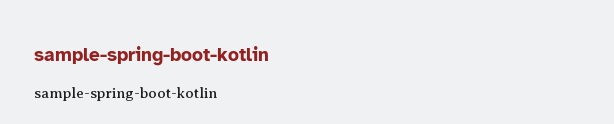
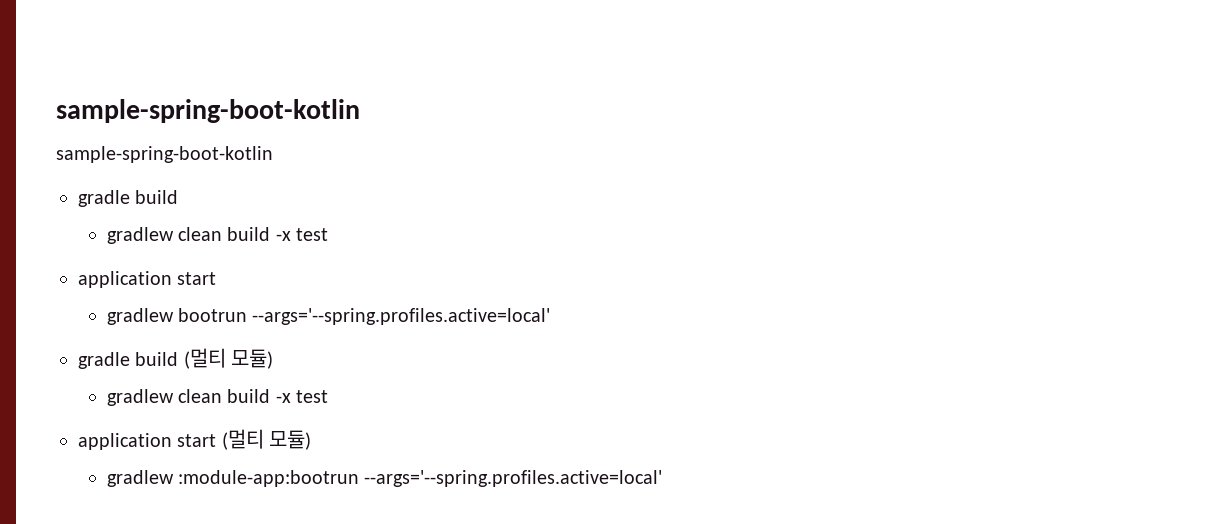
(217, 94) none -> [78,190,179,207] [106,227,329,244] [78,271,217,288] [106,308,551,325] [78,348,274,369] [106,389,329,406] [78,429,312,450] [106,470,663,487] // gradle build // gradlew clean build -x test // application start // gradlew bootrun --args='--spring.profiles.active=local' // gradle build (멀티 모듈) // gradlew clean build -x test // application start (멀티 모듈) // gradlew :module-app:bootrun --args='--spring.profiles.active=local'

